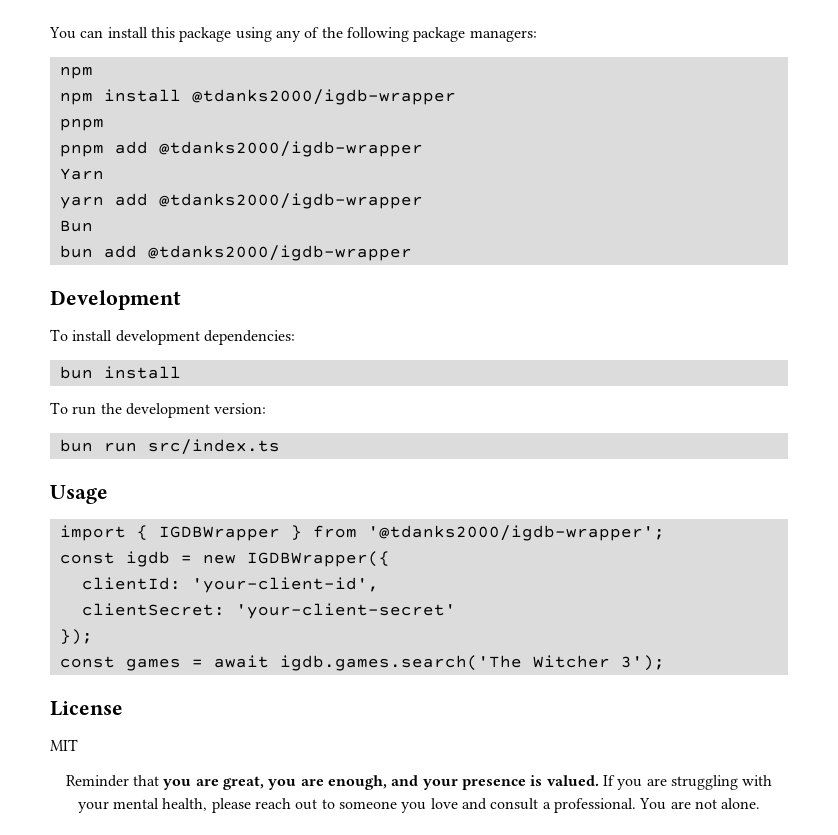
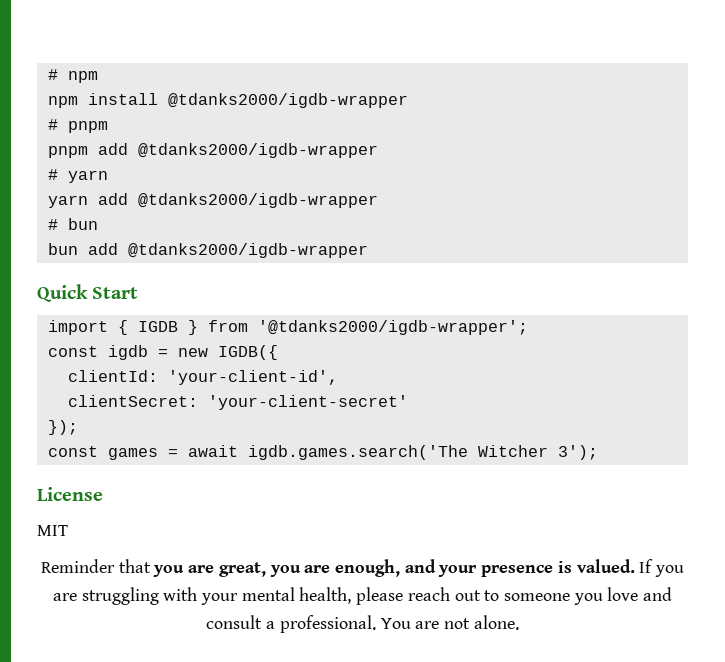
[49,27,537,42] You can install this package using any of the following package managers: // -> [47,69,58,80] #
(456, 97) none -> [47,119,58,130] #
[59,168,104,180] Yarn -> [47,169,108,183] # yarn
[59,220,93,232] Bun -> [47,218,98,230] # bun
[50,290,181,310] [50,329,295,345] [59,366,181,379] [50,402,267,418] [59,439,280,455] [50,485,108,504] Development // To install development dependencies: // bun install // To run the development version: // bun run src/index.ts // Usage -> [37,284,139,302] Quick Start
[158,526,280,541] IGDBWrapper -> [137,321,178,332] IGDB
[246,551,390,567] IGDBWrapper({ -> [217,345,278,360] IGDB({

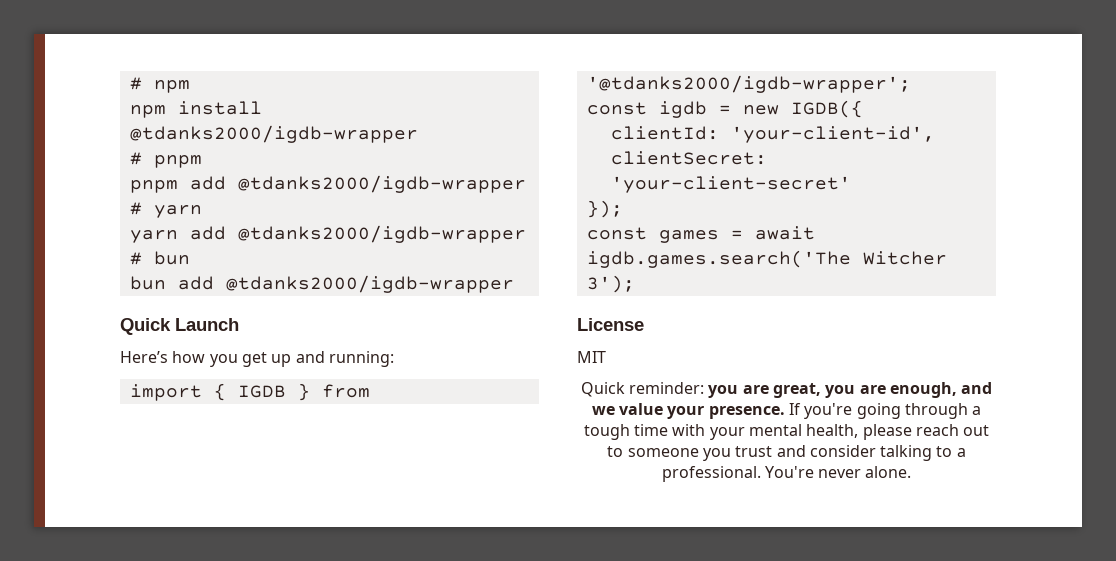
[92,287,139,299] Start -> [175,318,239,331] [120,351,394,367] Launch // Here’s how you get up and running:
[40,559,151,573] Reminder that -> [580,382,705,397] Quick reminder:
[438,559,685,577] [52,587,159,605] your presence is valued. If you are struggling -> [591,403,982,419] [583,424,669,440] we value your presence. If you're going through a tough time
[607,587,673,601] [206,615,470,633] love and consult a professional. You are not -> [735,445,966,461] [661,466,862,482] trust and consider talking to a professional. You're never

